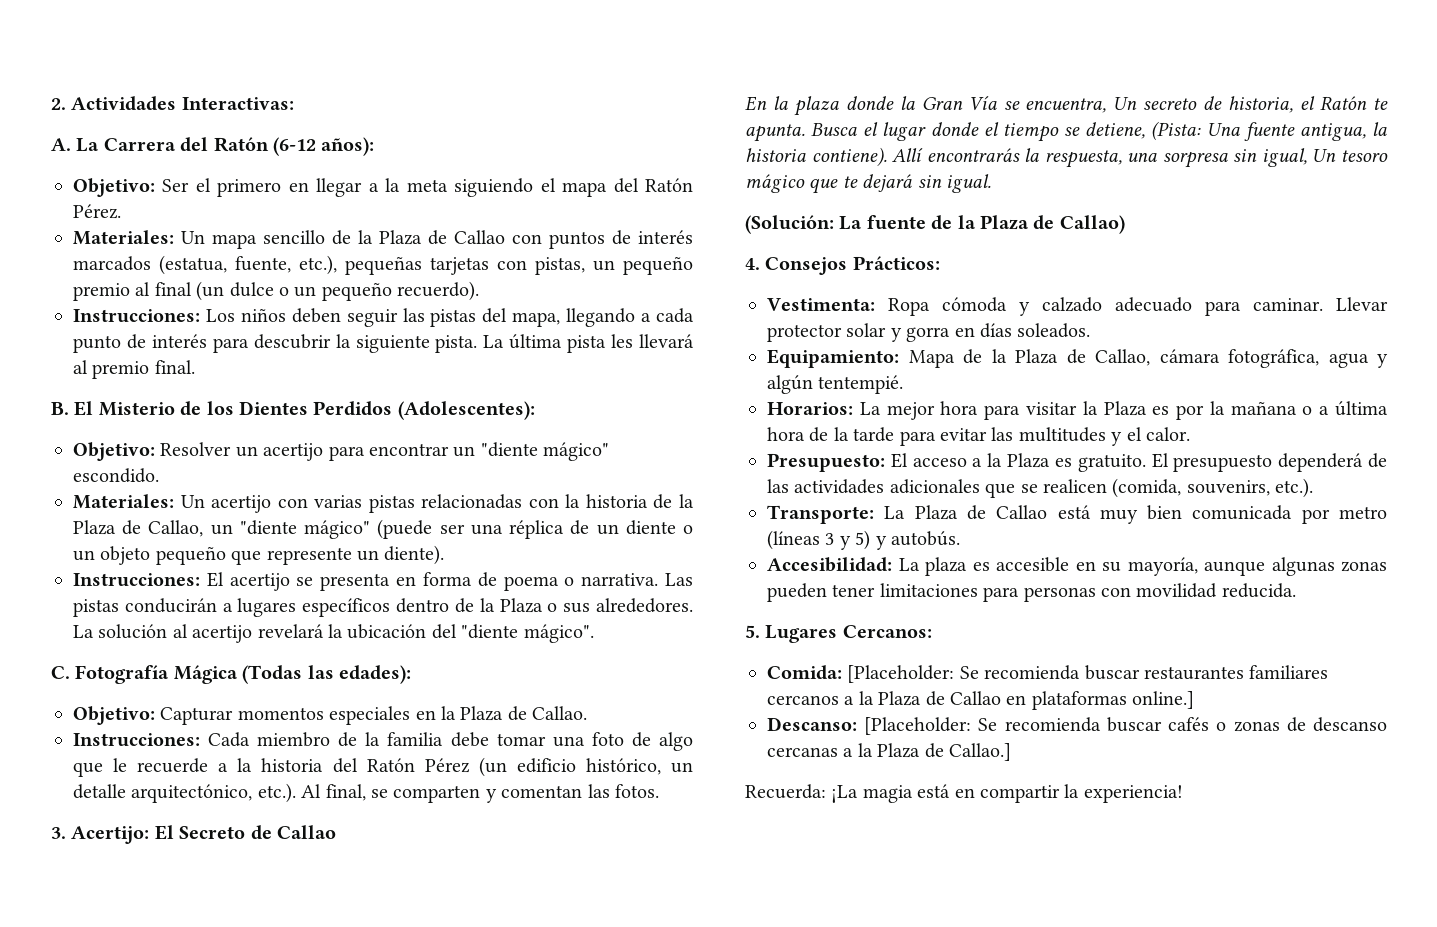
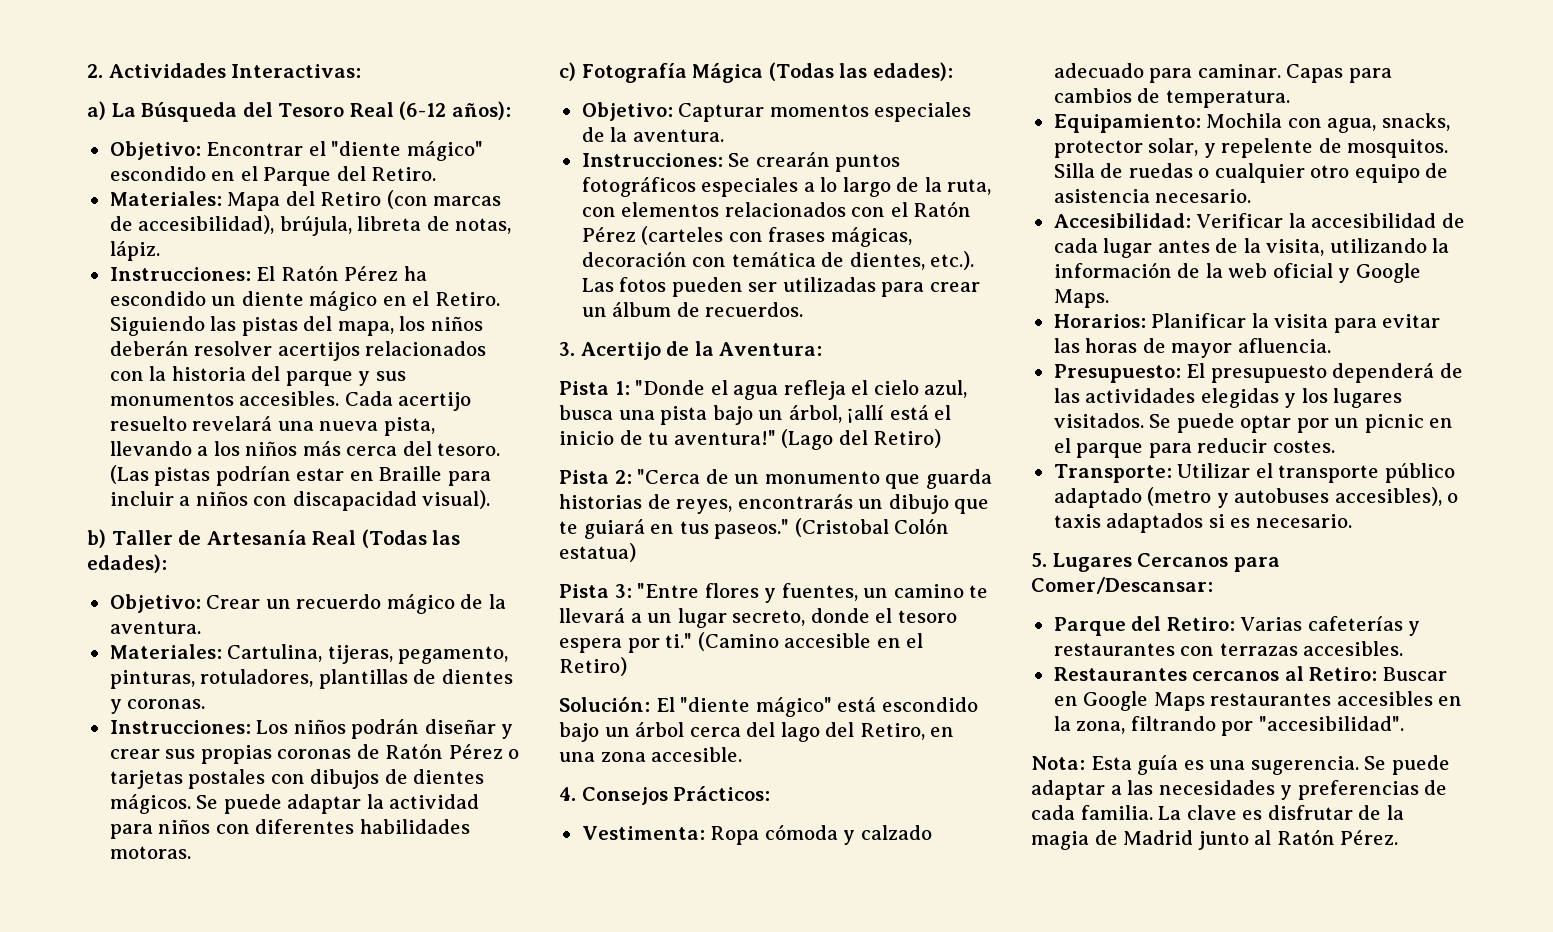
[51,137,375,156] [73,178,693,197] [73,204,121,219] [73,230,693,249] [73,255,693,275] [73,281,480,301] [73,308,695,327] [73,334,694,353] [73,360,195,379] [51,401,535,420] [73,442,610,461] [73,468,159,483] [73,494,694,513] [73,519,694,539] [73,545,445,565] [73,572,694,591] [73,598,693,617] [73,624,594,643] [51,666,70,679] A. La Carrera del Ratón (6-12 años): // Objetivo: Ser el primero en llegar a la meta siguiendo el mapa del Ratón Pérez. // Materiales: Un mapa sencillo de la Plaza de Callao con puntos de interés marcados (estatua, fuente, etc.), pequeñas tarjetas con pistas, un pequeño premio al final (un dulce o un pequeño recuerdo). // Instrucciones: Los niños deben seguir las pistas del mapa, llegando a cada punto de interés para descubrir la siguiente pista. La última pista les llevará al premio final. // B. El Misterio de los Dientes Perdidos (Adolescentes): // Objetivo: Resolver un acertijo para encontrar un "diente mágico" escondido. // Materiales: Un acertijo con varias pistas relacionadas con la historia de la Plaza de Callao, un "diente mágico" (puede ser una réplica de un diente o un objeto pequeño que represente un diente). // Instrucciones: El acertijo se presenta en forma de poema o narrativa. Las pistas conducirán a lugares específicos dentro de la Plaza o sus alrededores. La solución al acertijo revelará la ubicación del "diente mágico". // C. -> [87,101,511,122] [109,141,483,161] [109,166,437,186] [109,190,502,211] [109,215,512,236] [109,241,160,261] [109,265,427,281] [109,291,500,311] [109,316,483,336] [109,341,487,361] [109,366,406,386] [109,391,472,411] [109,416,435,436] [109,441,501,456] [109,465,491,486] [109,490,491,511] [87,529,461,548] [87,554,167,573] [109,594,506,614] [109,621,201,634] [109,644,509,664] [109,669,513,689] [109,699,206,714] [109,719,514,739] [109,743,520,764] [109,769,485,789] [109,794,480,814] [109,819,470,839] [109,846,191,859] [559,62,576,81] a) La Búsqueda del Tesoro Real (6-12 años): // Objetivo: Encontrar el "diente mágico" escondido en el Parque del Retiro. // Materiales: Mapa del Retiro (con marcas de accesibilidad), brújula, libreta de notas, lápiz. // Instrucciones: El Ratón Pérez ha escondido un diente mágico en el Retiro. Siguiendo las pistas del mapa, los niños deberán resolver acertijos relacionados con la historia del parque y sus monumentos accesibles. Cada acertijo resuelto revelará una nueva pista, llevando a los niños más cerca del tesoro. (Las pistas podrían estar en Braille para incluir a niños con discapacidad visual). // b) Taller de Artesanía Real (Todas las edades): // Objetivo: Crear un recuerdo mágico de la aventura. // Materiales: Cartulina, tijeras, pegamento, pinturas, rotuladores, plantillas de dientes y coronas. // Instrucciones: Los niños podrán diseñar y crear sus propias coronas de Ratón Pérez o tarjetas postales con dibujos de dientes mágicos. Se puede adaptar la actividad para niños con diferentes habilidades motoras. // c)
[415,706,588,721] [73,732,694,751] [73,757,693,777] [73,783,659,803] [51,825,336,844] [745,96,1388,116] [745,121,1387,142] [745,147,1388,168] [745,174,991,194] [745,215,1125,234] en la Plaza de Callao. // Instrucciones: Cada miembro de la familia debe tomar una foto de algo que le recuerde a la historia del Ratón Pérez (un edificio histórico, un detalle arquitectónico, etc.). Al final, se comparten y comentan las fotos. // 3. Acertijo: El Secreto de Callao // En la plaza donde la Gran Vía se encuentra, Un secreto de historia, el Ratón te apunta. Busca el lugar donde el tiempo se detiene, (Pista: Una fuente antigua, la historia contiene). Allí encontrarás la respuesta, una sorpresa sin igual, Un tesoro mágico que te dejará sin igual. // (Solución: La fuente de la Plaza de Callao) -> [581,127,724,142] [581,152,901,172] [581,177,992,197] [581,201,972,217] [581,226,912,247] [581,251,975,270] [581,277,980,297] [581,302,804,317] [559,341,823,360] [559,380,968,400] [559,405,952,425] [559,429,942,450] [559,469,992,489] [559,494,990,514] [559,518,950,539] [559,543,636,562] [559,583,989,603] [559,608,957,628] [559,632,924,653] [559,657,627,676] [559,696,978,717] [559,722,955,742] [559,747,743,762] de la aventura. // Instrucciones: Se crearán puntos fotográficos especiales a lo largo de la ruta, con elementos relacionados con el Ratón Pérez (carteles con frases mágicas, decoración con temática de dientes, etc.). Las fotos pueden ser utilizadas para crear un álbum de recuerdos. // 3. Acertijo de la Aventura: // Pista 1: "Donde el agua refleja el cielo azul, busca una pista bajo un árbol, ¡allí está el inicio de tu aventura!" (Lago del Retiro) // Pista 2: "Cerca de un monumento que guarda historias de reyes, encontrarás un dibujo que te guiará en tus paseos." (Cristobal Colón estatua) // Pista 3: "Entre flores y fuentes, un camino te llevará a un lugar secreto, donde el tesoro espera por ti." (Camino accesible en el Retiro) // Solución: El "diente mágico" está escondido bajo un árbol cerca del lago del Retiro, en una zona accesible.
[1336,297,1388,311] [767,323,1091,342] [767,349,1388,368] [767,375,904,394] [767,401,1388,420] [767,427,1190,446] [767,453,1146,472] Llevar protector solar y gorra en días soleados. // Equipamiento: Mapa de la Plaza de Callao, cámara fotográfica, agua y algún tentempié. // Horarios: La mejor hora para visitar la Plaza es por la mañana o a última hora de la tarde para evitar las multitudes y el calor. // Presupuesto: El acceso a la Plaza es gratuito. -> [1286,64,1392,83] [1053,88,1290,108] [1053,113,1450,133] [1053,138,1449,158] [1053,163,1449,183] [1053,189,1252,203] [1053,213,1465,228] [1053,238,1450,258] [1053,262,1421,283] [1053,289,1109,308] [1053,313,1441,333] [1053,338,1331,358] [1053,364,1181,383] Capas para cambios de temperatura. // Equipamiento: Mochila con agua, snacks, protector solar, y repelente de mosquitos. Silla de ruedas o cualquier otro equipo de asistencia necesario. // Accesibilidad: Verificar la accesibilidad de cada lugar antes de la visita, utilizando la información de la web oficial y Google Maps. // Horarios: Planificar la visita para evitar las horas de mayor afluencia. // Presupuesto:
[889,478,1314,498] [767,505,1387,524] [767,530,960,550] [767,557,1387,576] [767,583,1296,602] [745,625,932,643] [767,665,1329,683] [767,691,1195,710] [767,717,1387,735] [767,743,1011,761] [745,784,1183,803] adicionales que se realicen (comida, souvenirs, etc.). // Transporte: La Plaza de Callao está muy bien comunicada por metro (líneas 3 y 5) y autobús. // Accesibilidad: La plaza es accesible en su mayoría, aunque algunas zonas pueden tener limitaciones para personas con movilidad reducida. // 5. Lugares Cercanos: // Comida: [Placeholder: Se recomienda buscar restaurantes familiares cercanos a la Plaza de Callao en plataformas online.] // Descanso: [Placeholder: Se recomienda buscar cafés o zonas de descanso cercanas a la Plaza de Callao.] // Recuerda: ¡La magia está en compartir la experiencia! -> [1200,388,1403,408] [1053,413,1454,433] [1053,438,1335,458] [1053,463,1455,483] [1053,487,1459,508] [1053,513,1352,533] [1031,553,1280,572] [1031,577,1213,594] [1053,616,1421,636] [1053,641,1404,656] [1053,666,1447,681] [1053,691,1463,711] [1053,716,1404,736] [1031,755,1450,775] [1031,780,1448,800] [1031,805,1404,820] [1031,829,1399,850] elegidas y los lugares visitados. Se puede optar por un picnic en el parque para reducir costes. // Transporte: Utilizar el transporte público adaptado (metro y autobuses accesibles), o taxis adaptados si es necesario. // 5. Lugares Cercanos para Comer/Descansar: // Parque del Retiro: Varias cafeterías y restaurantes con terrazas accesibles. // Restaurantes cercanos al Retiro: Buscar en Google Maps restaurantes accesibles en la zona, filtrando por "accesibilidad". // Nota: Esta guía es una sugerencia. Se puede adaptar a las necesidades y preferencias de cada familia. La clave es disfrutar de la magia de Madrid junto al Ratón Pérez.

